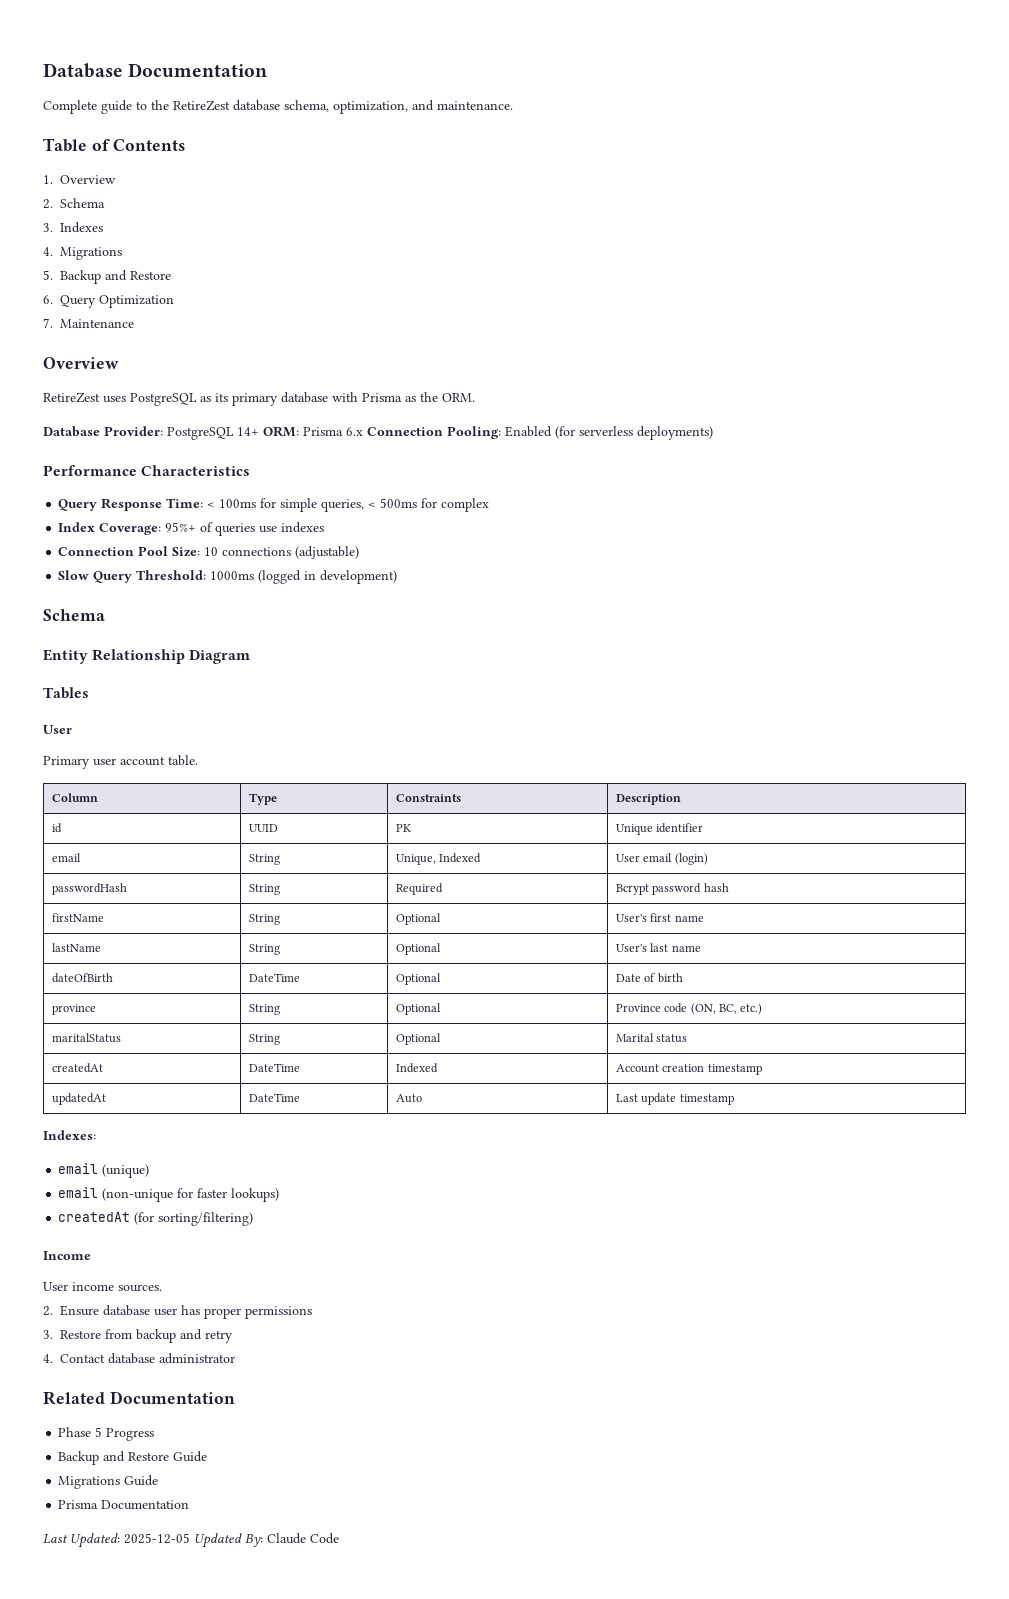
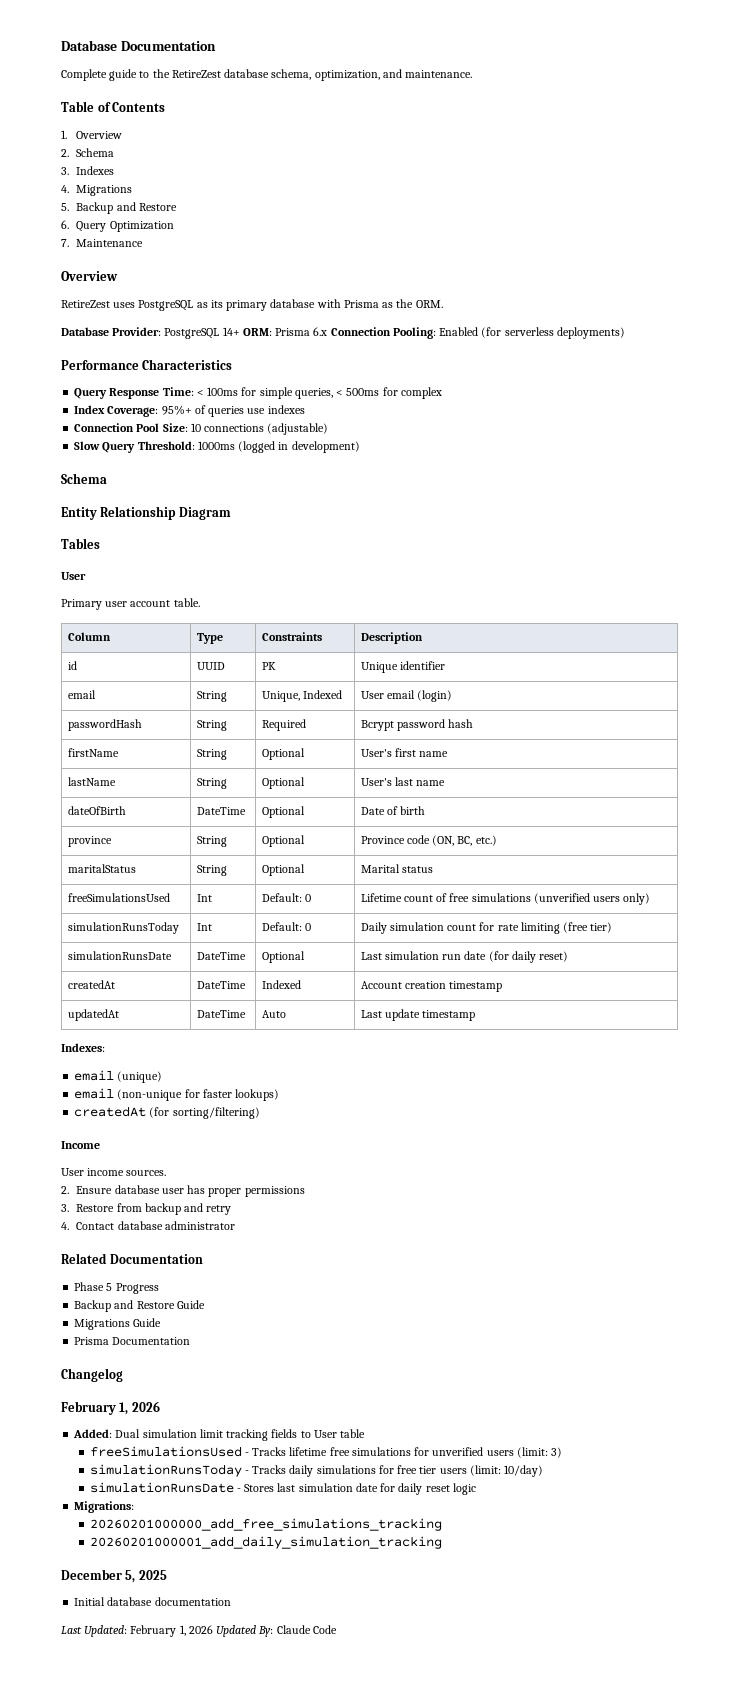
(688, 1038) none -> [67,893,170,902] [196,894,212,902] [261,893,311,902] [360,893,651,905] [67,922,179,934] [196,923,212,931] [261,922,311,931] [360,922,613,934] [67,951,172,960] [196,952,246,960] [261,951,305,963] [360,951,569,963] // freeSimulationsUsed | Int | Default: 0 | Lifetime count of free simulations (unverified users only) // simulationRunsToday | Int | Default: 0 | Daily simulation count for rate limiting (free tier) // simulationRunsDate | DateTime | Optional | Last simulation run date (for daily reset)
(190, 1505) none -> [61,1368,123,1382] [61,1401,160,1415] [73,1429,366,1441] [89,1446,563,1458] [89,1464,544,1477] [89,1482,476,1495] [74,1501,135,1513] [89,1518,442,1531] [89,1536,442,1549] [61,1569,167,1583] [74,1597,231,1606] // Changelog // February 1, 2026 // Added: Dual simulation limit tracking fields to User table // freeSimulationsUsed - Tracks lifetime free simulations for unverified users (limit: 3) // simulationRunsToday - Tracks daily simulations for free tier users (limit: 10/day) // simulationRunsDate - Stores last simulation date for daily reset logic // Migrations: // 20260201000000_add_free_simulations_tracking // 20260201000001_add_daily_simulation_tracking // December 5, 2025 // Initial database documentation
[124,1533,190,1544] 2025-12-05 -> [130,1625,213,1637] February 1, 2026

